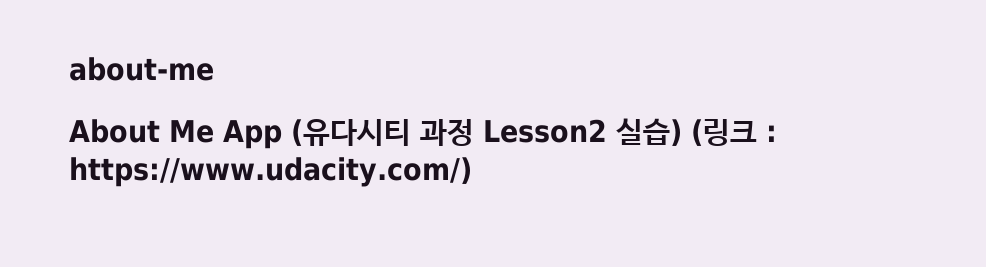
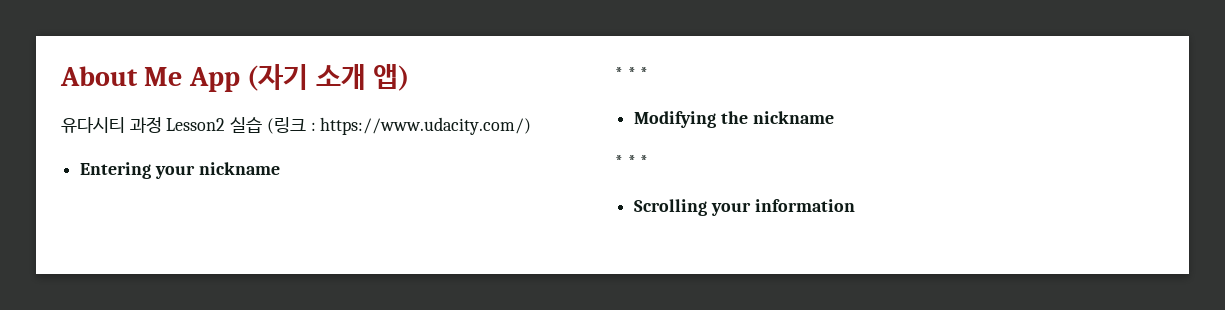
[69,57,214,81] about-me // -> (60, 76) none
[291,119,411,146] (유다시티 -> [247,64,410,91] [61,117,125,133] (자기 소개 앱) // 유다시티
[616,118,682,146] 실습) -> [230,117,263,133] 실습
(472, 172) none -> [80,162,280,179] [615,67,649,80] [634,111,834,128] [615,155,649,168] [634,199,855,216] // Entering your nickname // * * * // Modifying the nickname // * * * // Scrolling your information

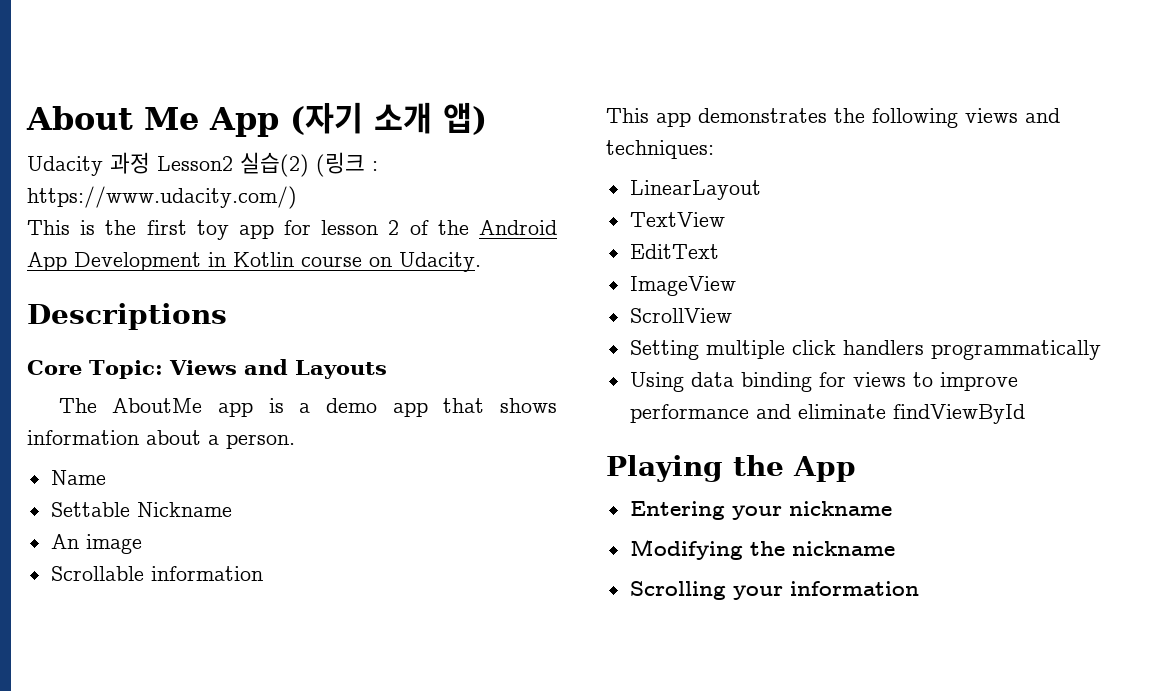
[61,117,125,133] 유다시티 -> [27,156,103,176] Udacity
[230,117,263,133] 실습 -> [240,152,309,177] 실습(2)
(532, 126) none -> [27,220,557,240] [27,252,481,272] [27,303,227,330] [27,359,387,379] [58,398,557,417] [27,430,295,449] [50,470,106,485] [50,502,232,517] [50,534,142,554] [50,566,263,581] [606,108,1060,128] [606,140,714,159] [629,180,761,200] [629,212,725,227] [629,244,719,259] [629,276,736,296] [629,308,732,323] [629,340,1101,360] [629,372,1018,392] [629,404,1025,424] [606,455,856,482] // This is the first toy app for lesson 2 of the Android App Development in Kotlin course on Udacity. // Descriptions // Core Topic: Views and Layouts // The AboutMe app is a demo app that shows information about a person. // Name // Settable Nickname // An image // Scrollable information // This app demonstrates the following views and techniques: // LinearLayout // TextView // EditText // ImageView // ScrollView // Setting multiple click handlers programmatically // Using data binding for views to improve performance and eliminate findViewById // Playing the App
[615,67,649,80] // * * * -> (892, 508) none
[615,155,649,168] // * * * -> (895, 548) none

